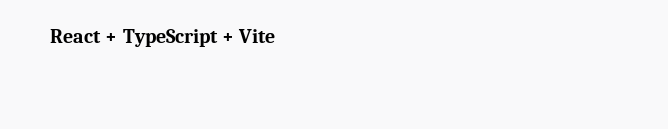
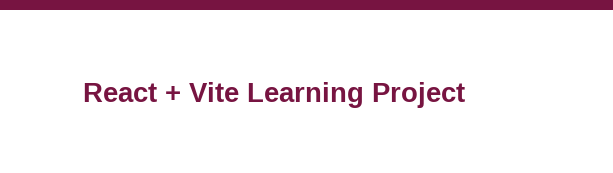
[122,29,276,47] TypeScript + Vite -> [189,82,465,108] Vite Learning Project

